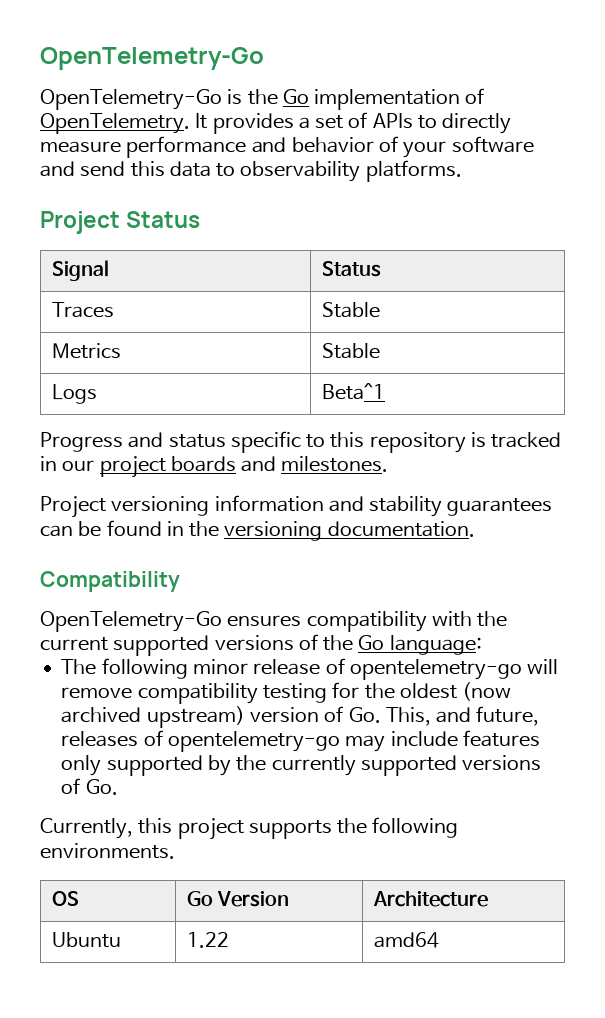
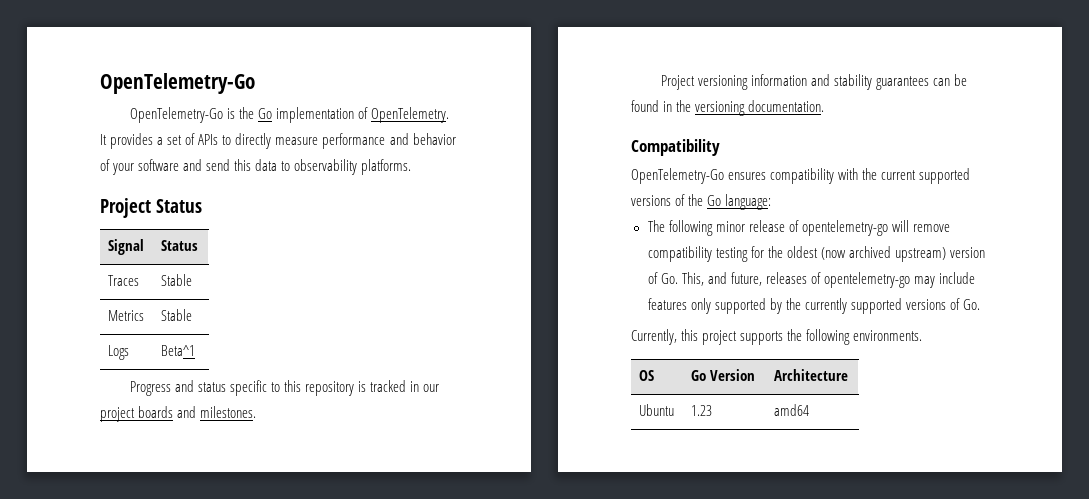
[186,932,229,948] 1.22 -> [691,405,713,416] 1.23

